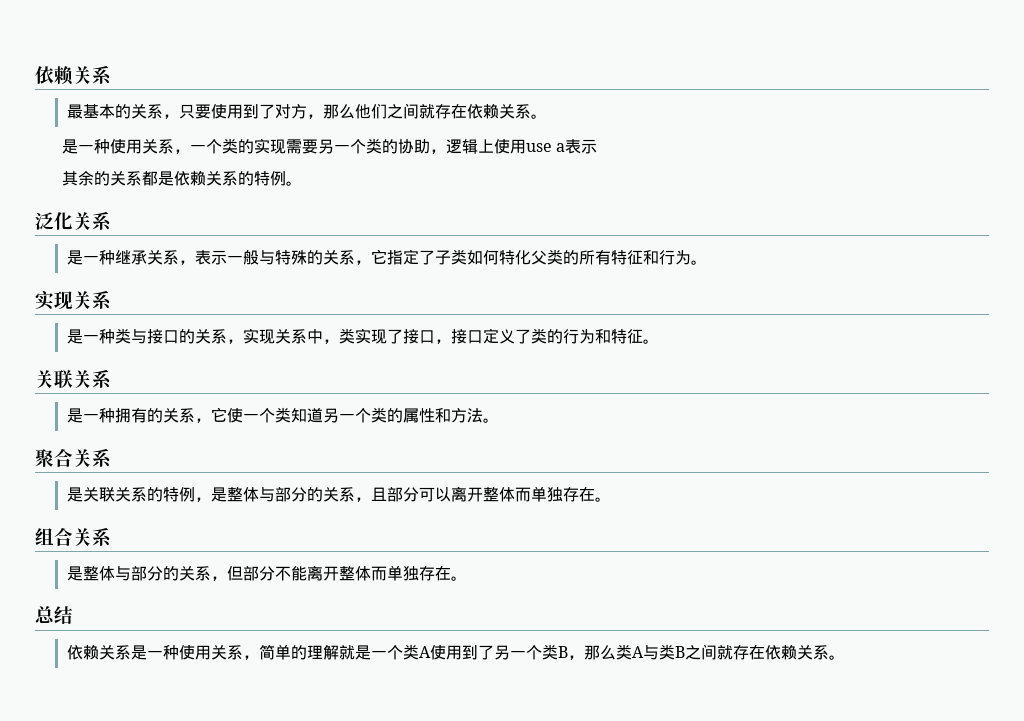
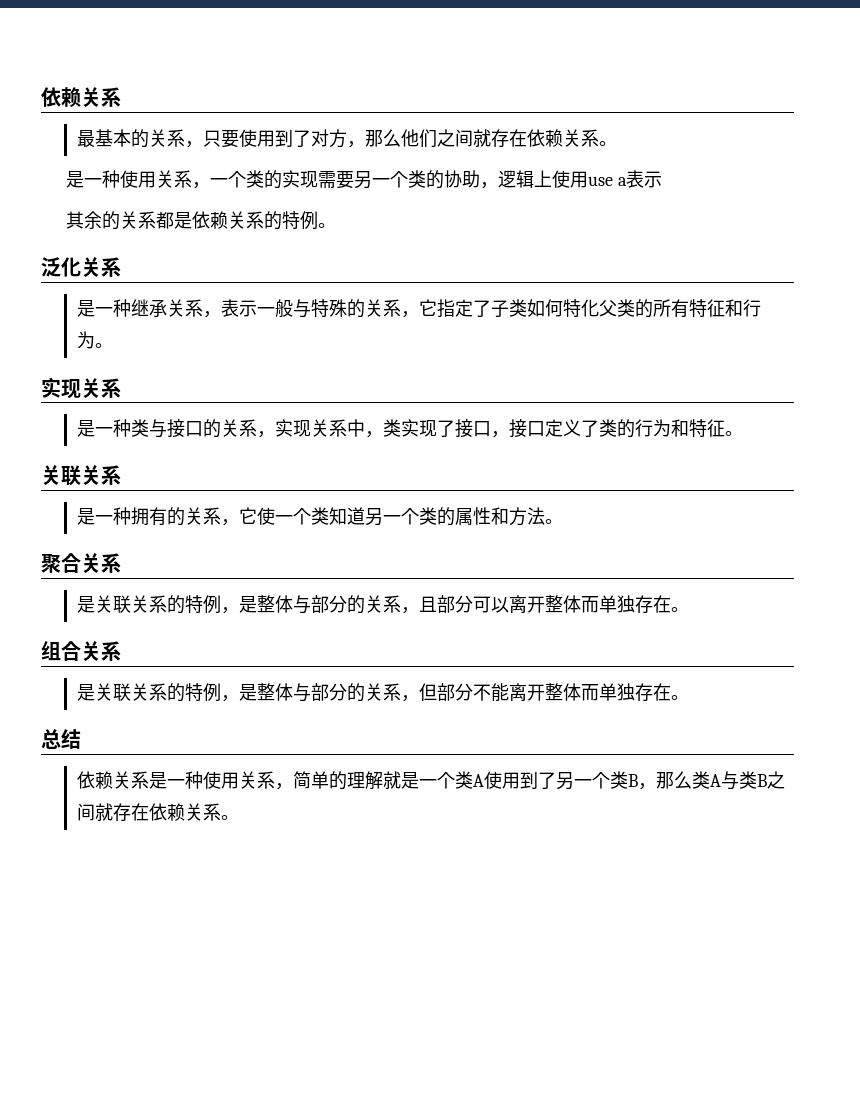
(83, 573) none -> [94,683,257,702] 关联关系的特例，是

